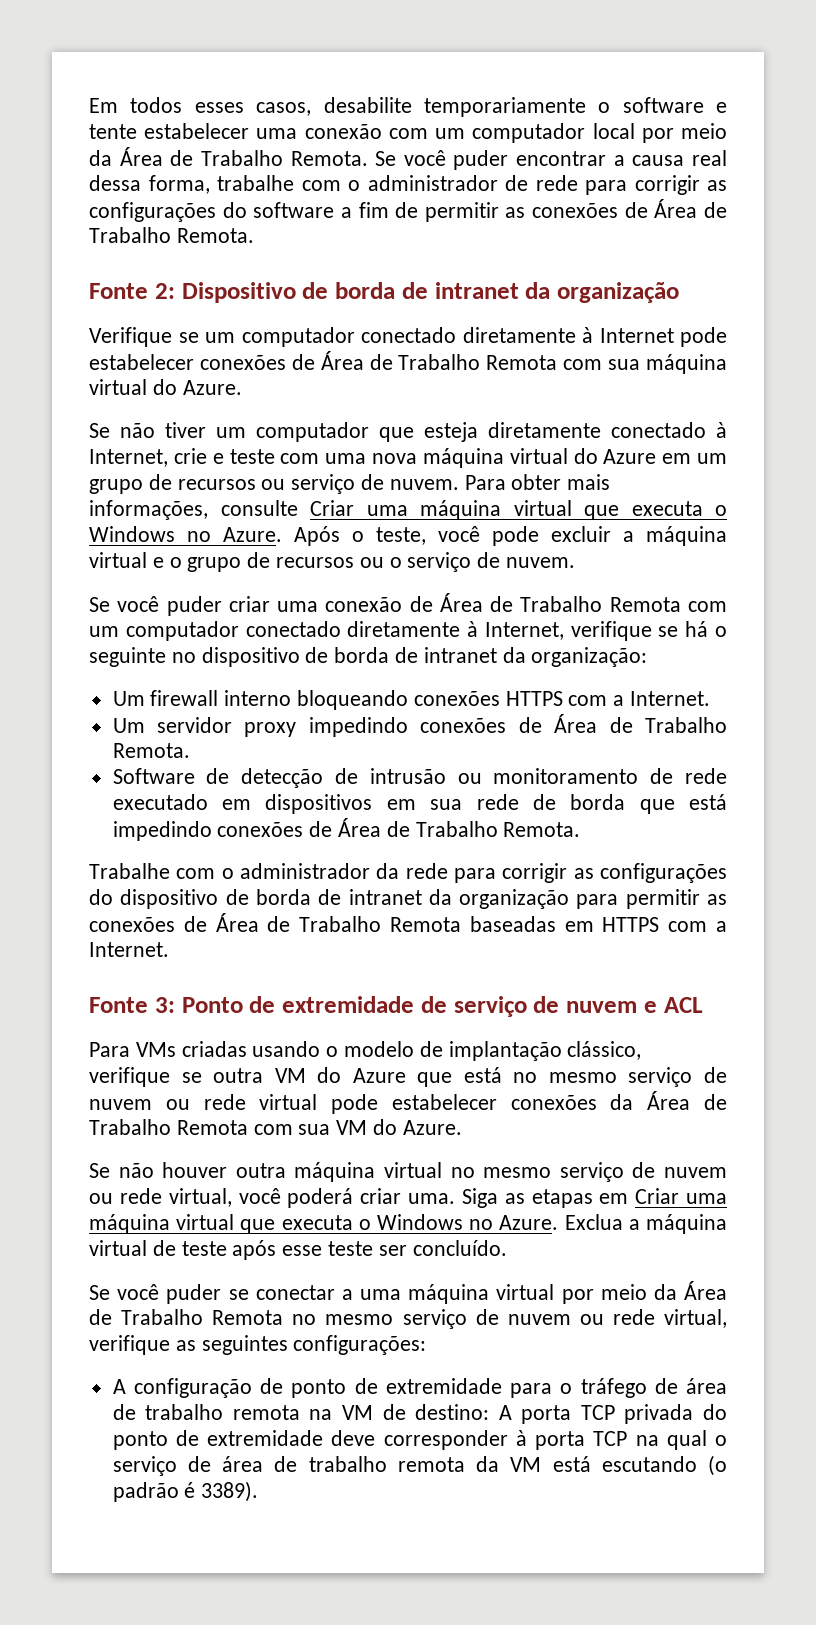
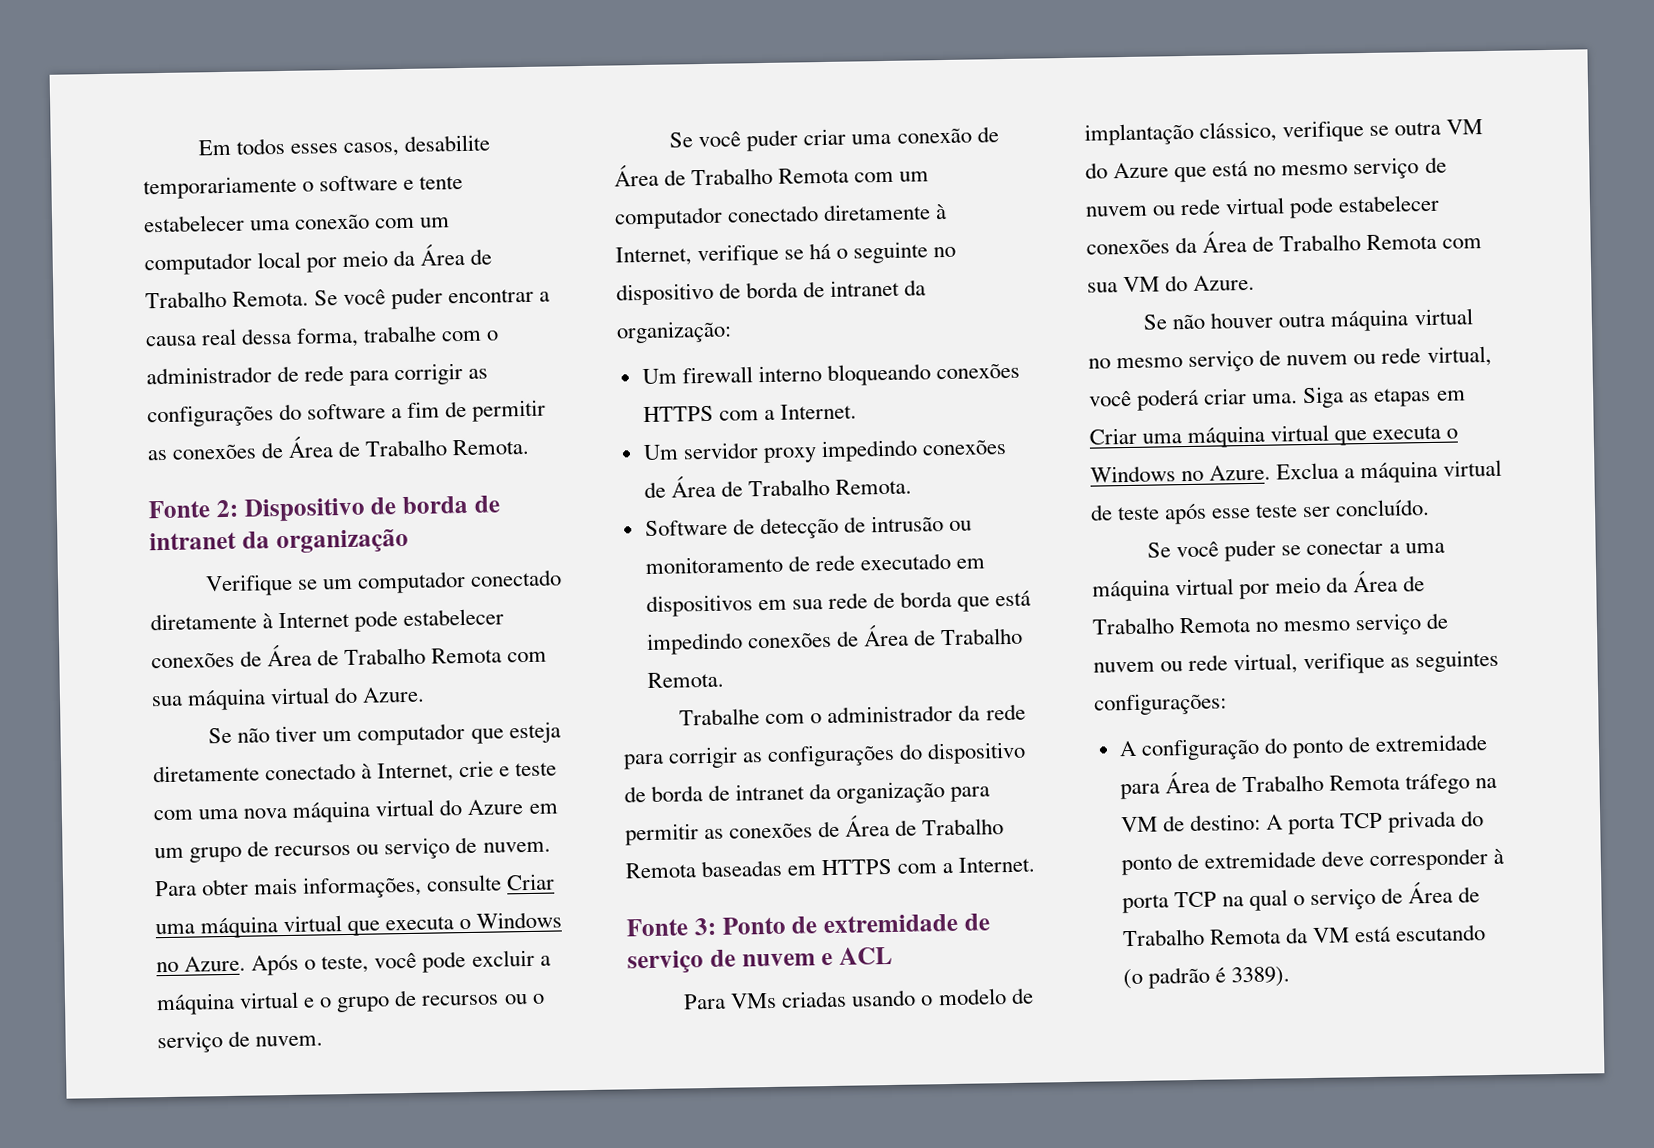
[260,1378,284,1394] de -> [1263,737,1288,754] do
[560,1378,727,1398] [112,1404,300,1420] o tráfego de área de trabalho remota -> [1164,770,1471,795] Área de Trabalho Remota tráfego
[222,1456,465,1472] área de trabalho remota -> [1408,880,1481,904] [1121,928,1281,947] Área de Trabalho Remota

